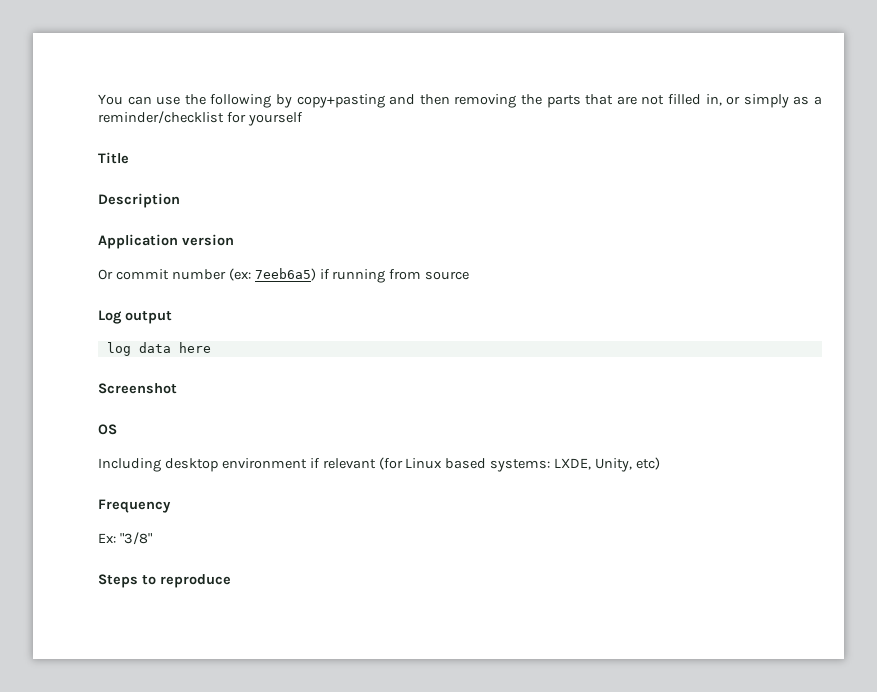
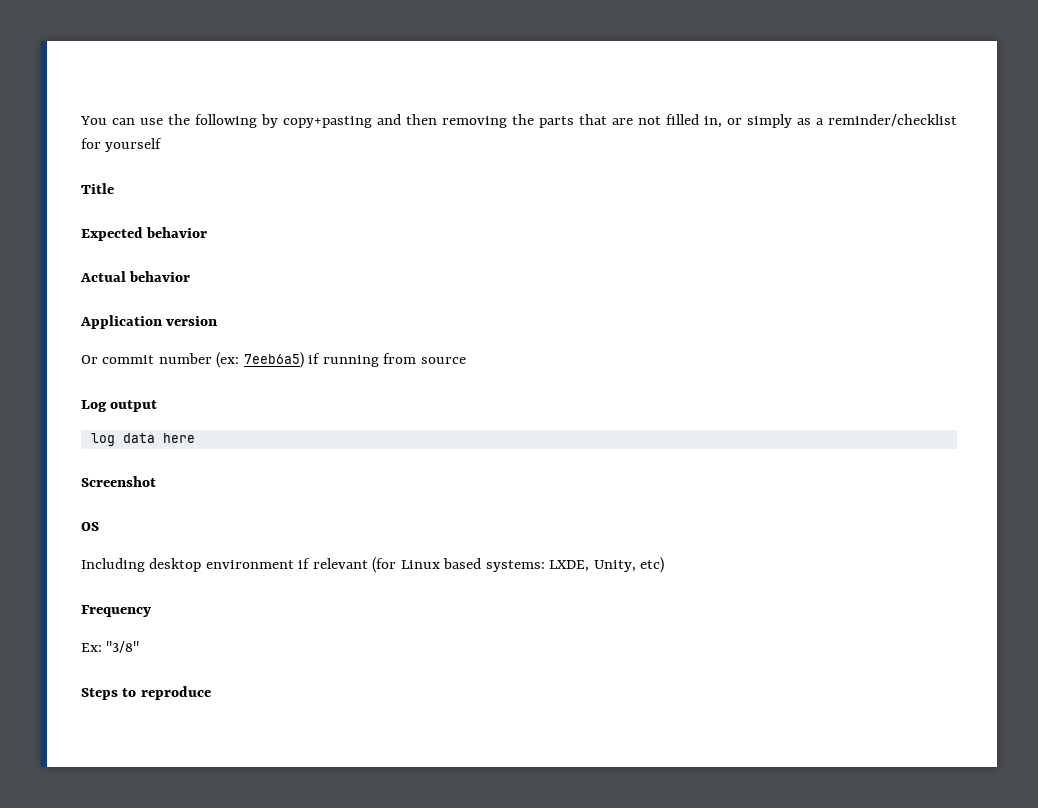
[98,193,180,208] Description -> [81,227,208,241] [80,271,191,282] Expected behavior // Actual behavior

